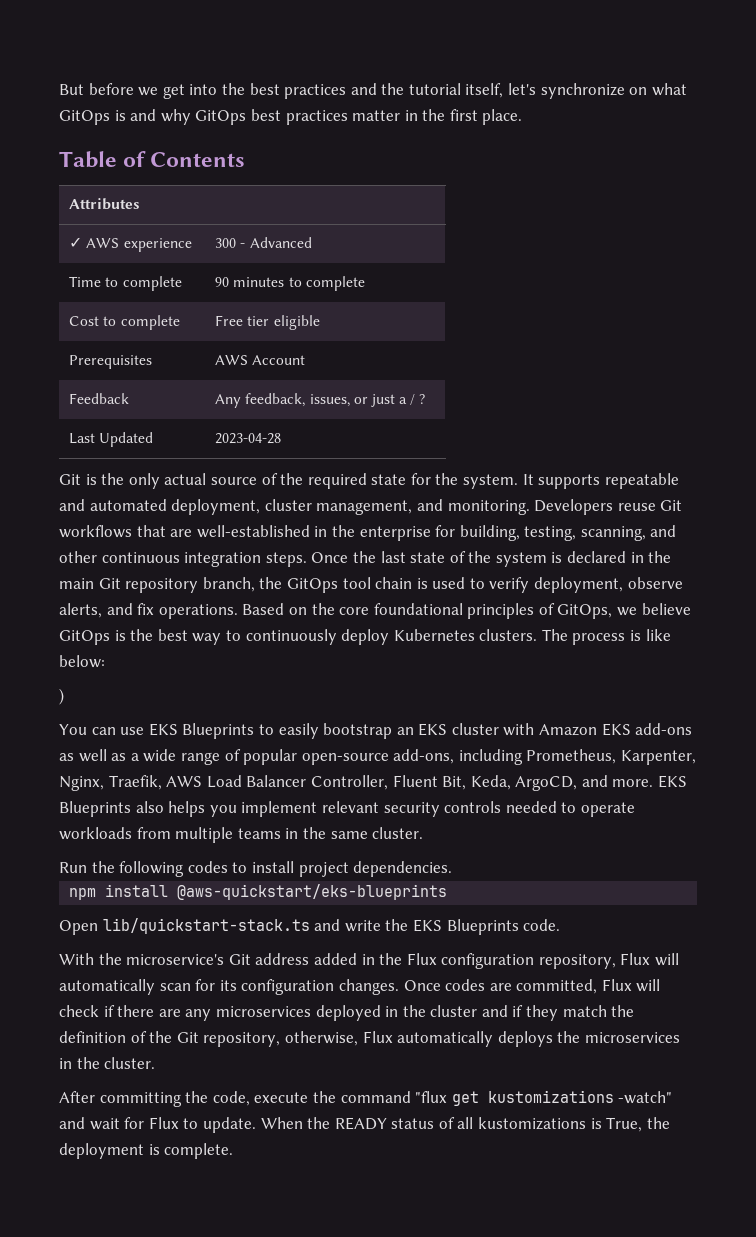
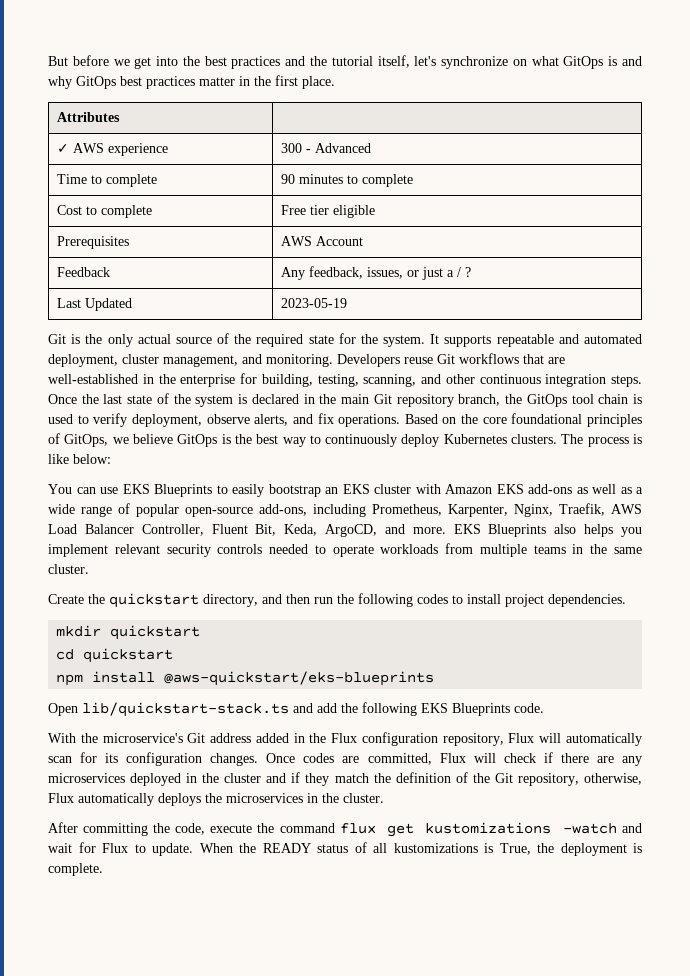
[59,151,246,168] // Table of Contents -> (335, 82) none
[215,433,282,444] 2023-04-28 -> [280,298,347,308] 2023-05-19
[59,688,64,705] // ) -> (111, 459) none
[59,862,87,873] Run -> [48,593,333,608] Create the quickstart directory, and then run
(453, 869) none -> [56,625,201,640] [56,648,174,663] // mkdir quickstart // cd quickstart
[344,919,409,932] write the -> [317,702,417,716] add the following
[415,1091,448,1103] "flux -> [339,823,376,834] flux
[618,1091,673,1104] -watch" -> [562,823,617,834] -watch

